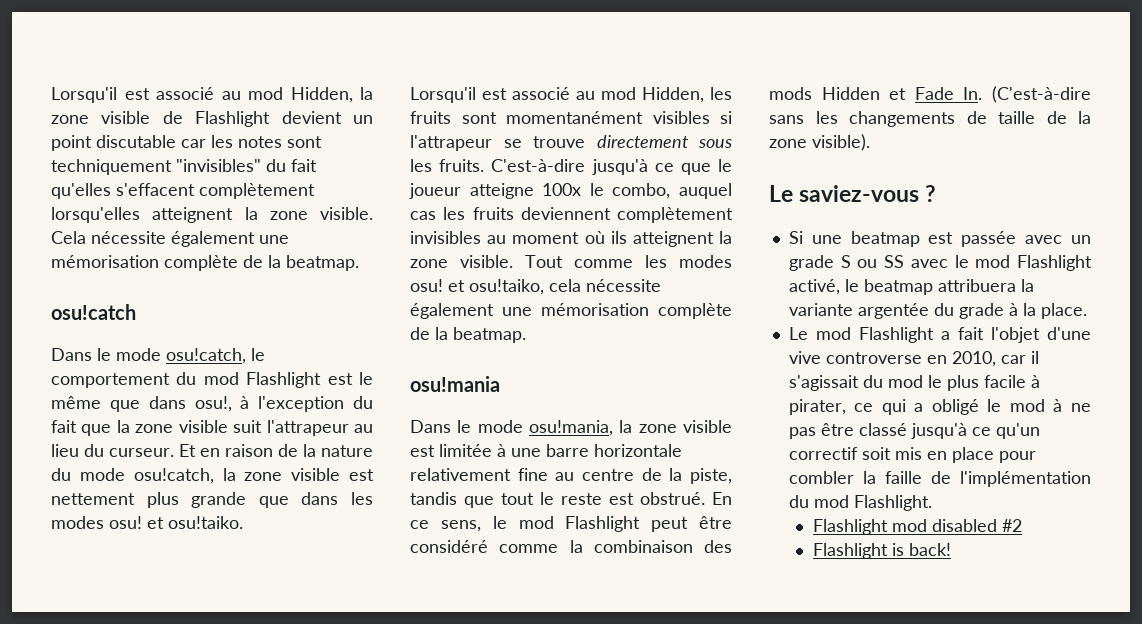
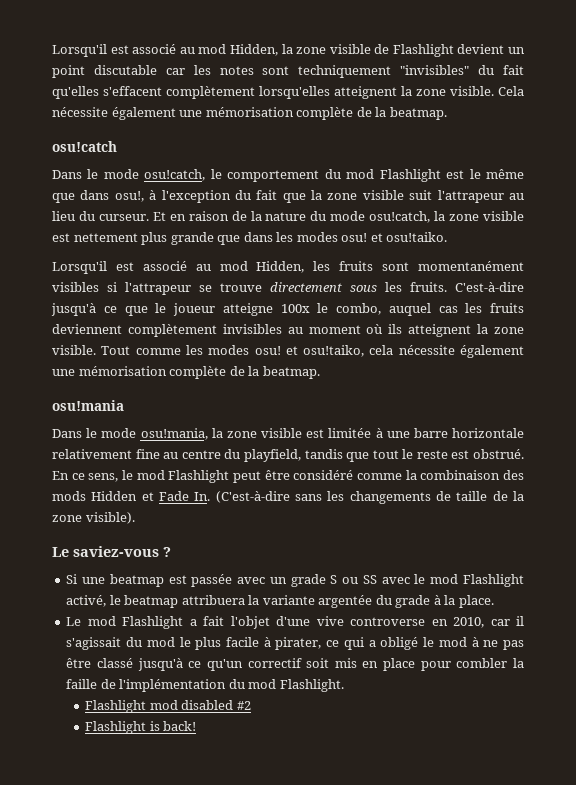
[641,468,732,484] de la piste, -> [224,449,301,462] du playfield,

